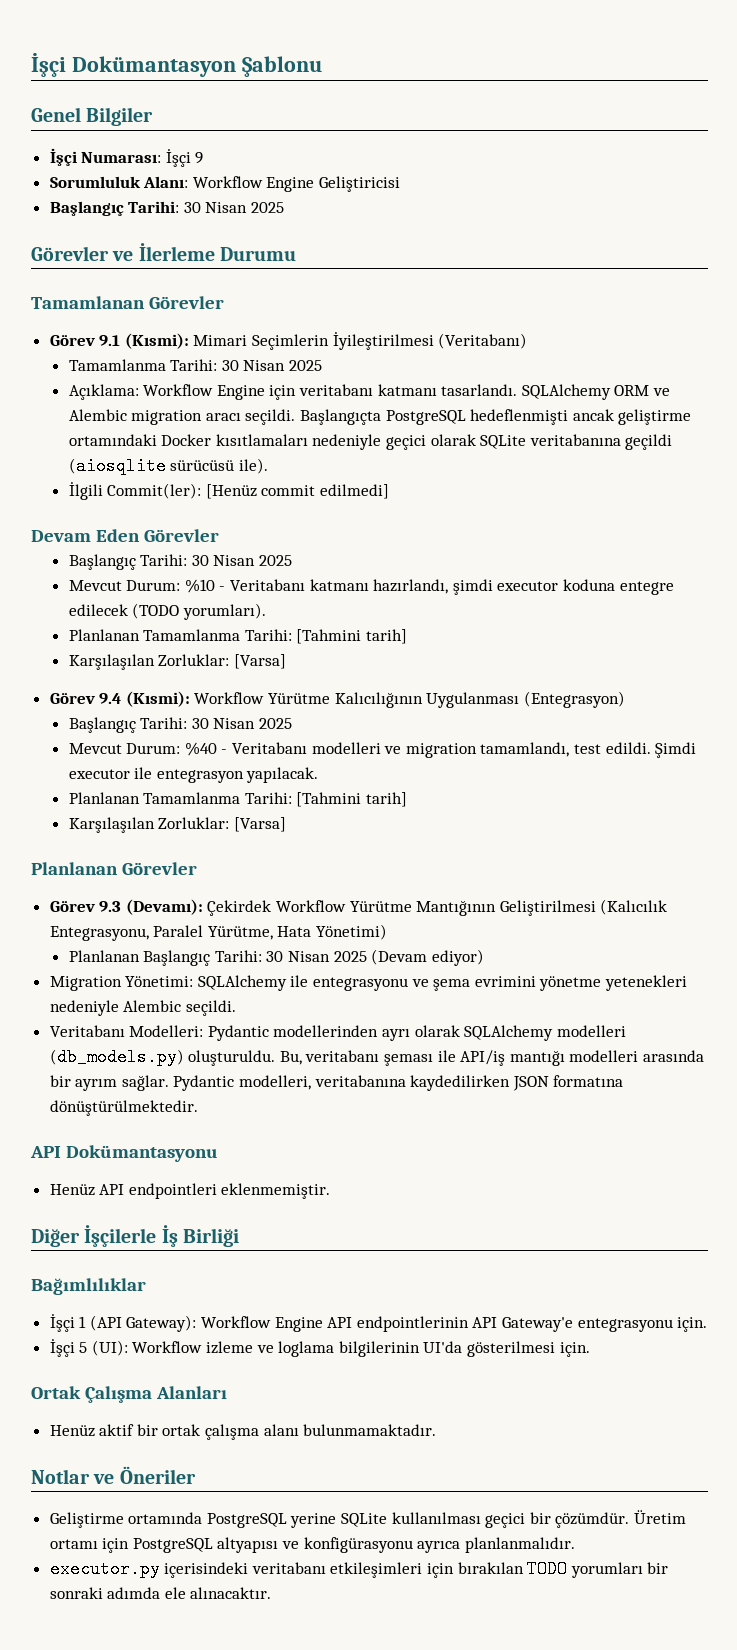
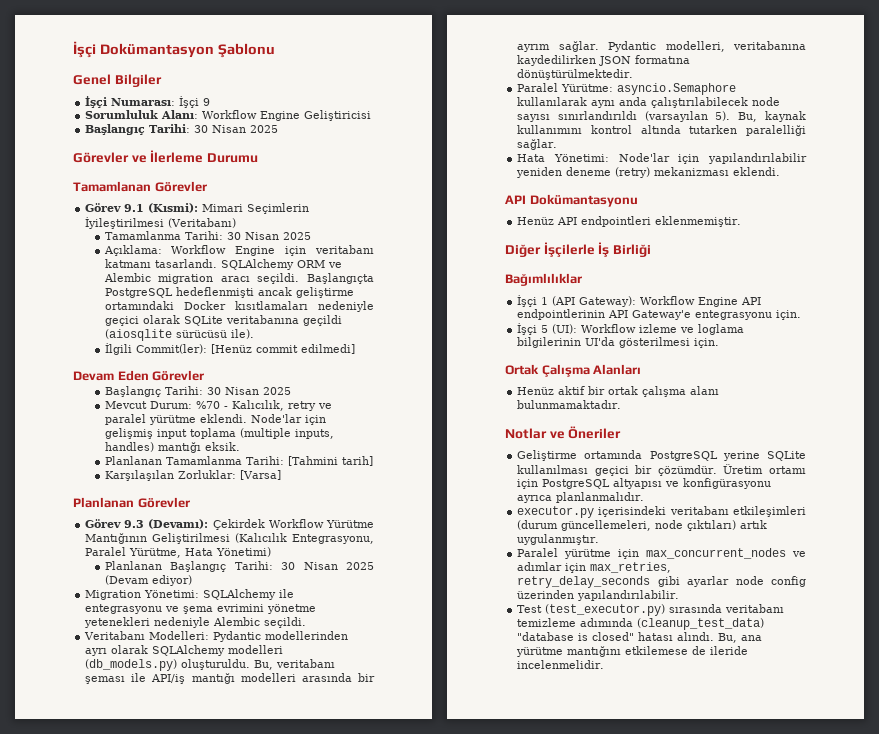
[184,579,674,595] [68,603,266,620] [68,629,408,644] [68,654,286,670] [49,691,625,708] [68,717,293,733] [68,742,697,758] [68,767,319,783] %10 - Veritabanı katmanı hazırlandı, şimdi executor koduna entegre edilecek (TODO yorumları). // Planlanan Tamamlanma Tarihi: [Tahmini tarih] // Karşılaşılan Zorluklar: [Varsa] // Görev 9.4 (Kısmi): Workflow Yürütme Kalıcılığının Uygulanması (Entegrasyon) // Başlangıç Tarihi: 30 Nisan 2025 // Mevcut Durum: %40 - Veritabanı modelleri ve migration tamamlandı, test edildi. Şimdi executor ile entegrasyon yapılacak. -> [195,400,332,411] [104,414,326,425] [104,428,334,439] [104,442,240,453] %70 - Kalıcılık, retry ve paralel yürütme eklendi. Node'lar için gelişmiş input toplama (multiple inputs, handles) mantığı eksik.
(198, 1108) none -> [517,83,737,95] [517,97,781,108] [517,111,806,122] [517,125,806,136] [517,139,558,150] [517,153,807,164] [516,167,781,178] // Paralel Yürütme: asyncio.Semaphore kullanılarak aynı anda çalıştırılabilecek node sayısı sınırlandırıldı (varsayılan 5). Bu, kaynak kullanımını kontrol altında tutarken paralelliği sağlar. // Hata Yönetimi: Node'lar için yapılandırılabilir yeniden deneme (retry) mekanizması eklendi.
[427,1560,669,1578] [49,1587,272,1599] için bırakılan TODO yorumları bir sonraki adımda ele alınacaktır. -> [517,520,768,531] [517,534,600,545] [517,548,806,559] [517,562,672,573] [517,576,806,588] [517,590,680,601] [517,604,785,616] [517,618,765,630] [517,632,763,643] [516,646,749,657] [517,660,605,669] (durum güncellemeleri, node çıktıları) artık uygulanmıştır. // Paralel yürütme için max_concurrent_nodes ve adımlar için max_retries, retry_delay_seconds gibi ayarlar node config üzerinden yapılandırılabilir. // Test (test_executor.py) sırasında veritabanı temizleme adımında (cleanup_test_data) "database is closed" hatası alındı. Bu, ana yürütme mantığını etkilemese de ileride incelenmelidir.

